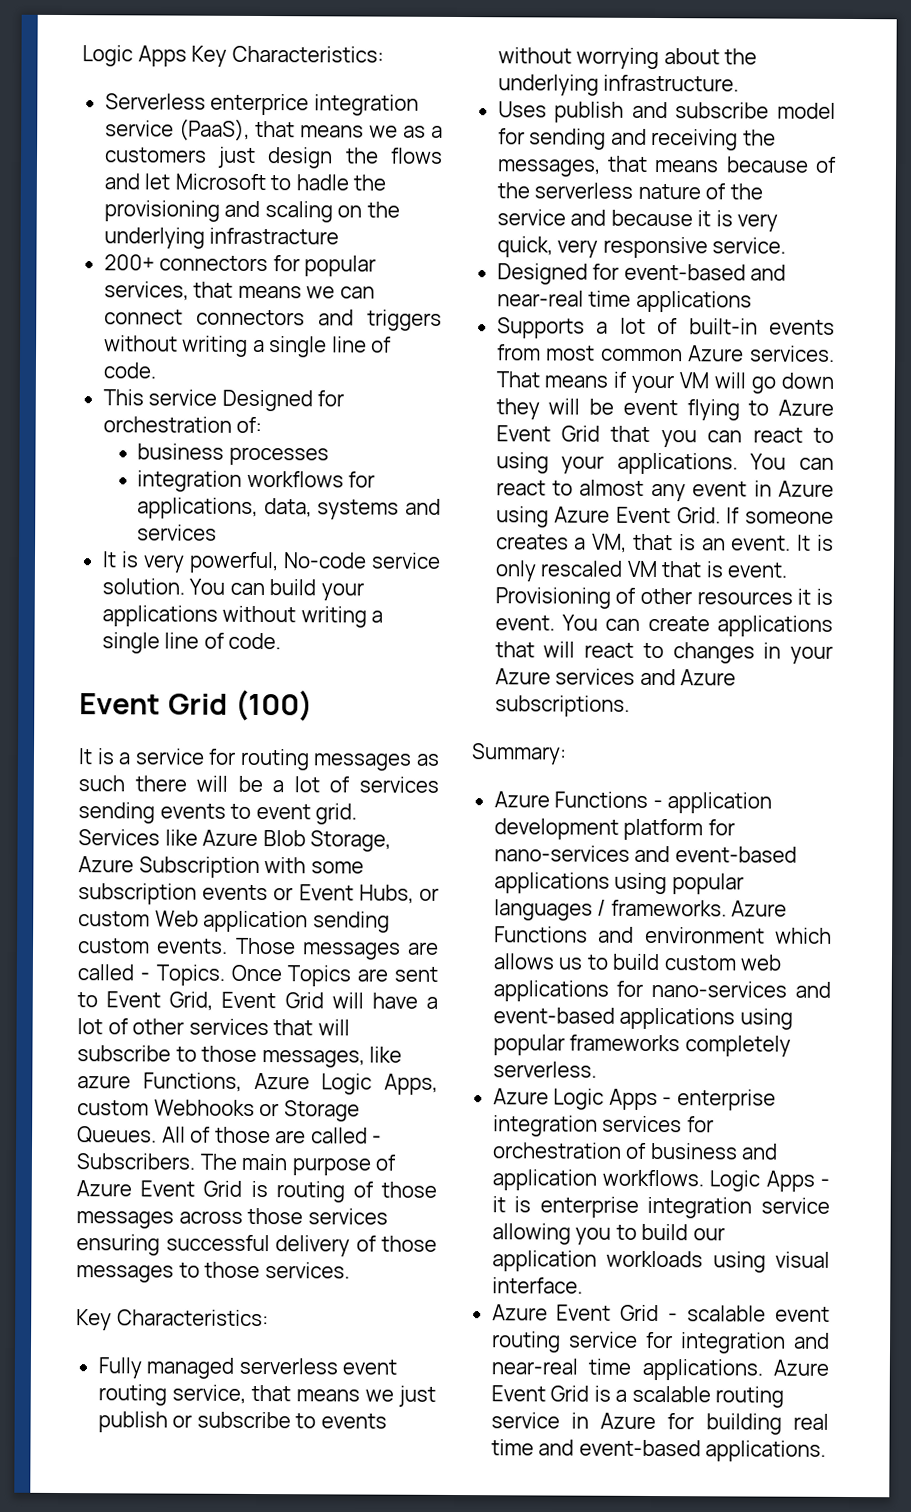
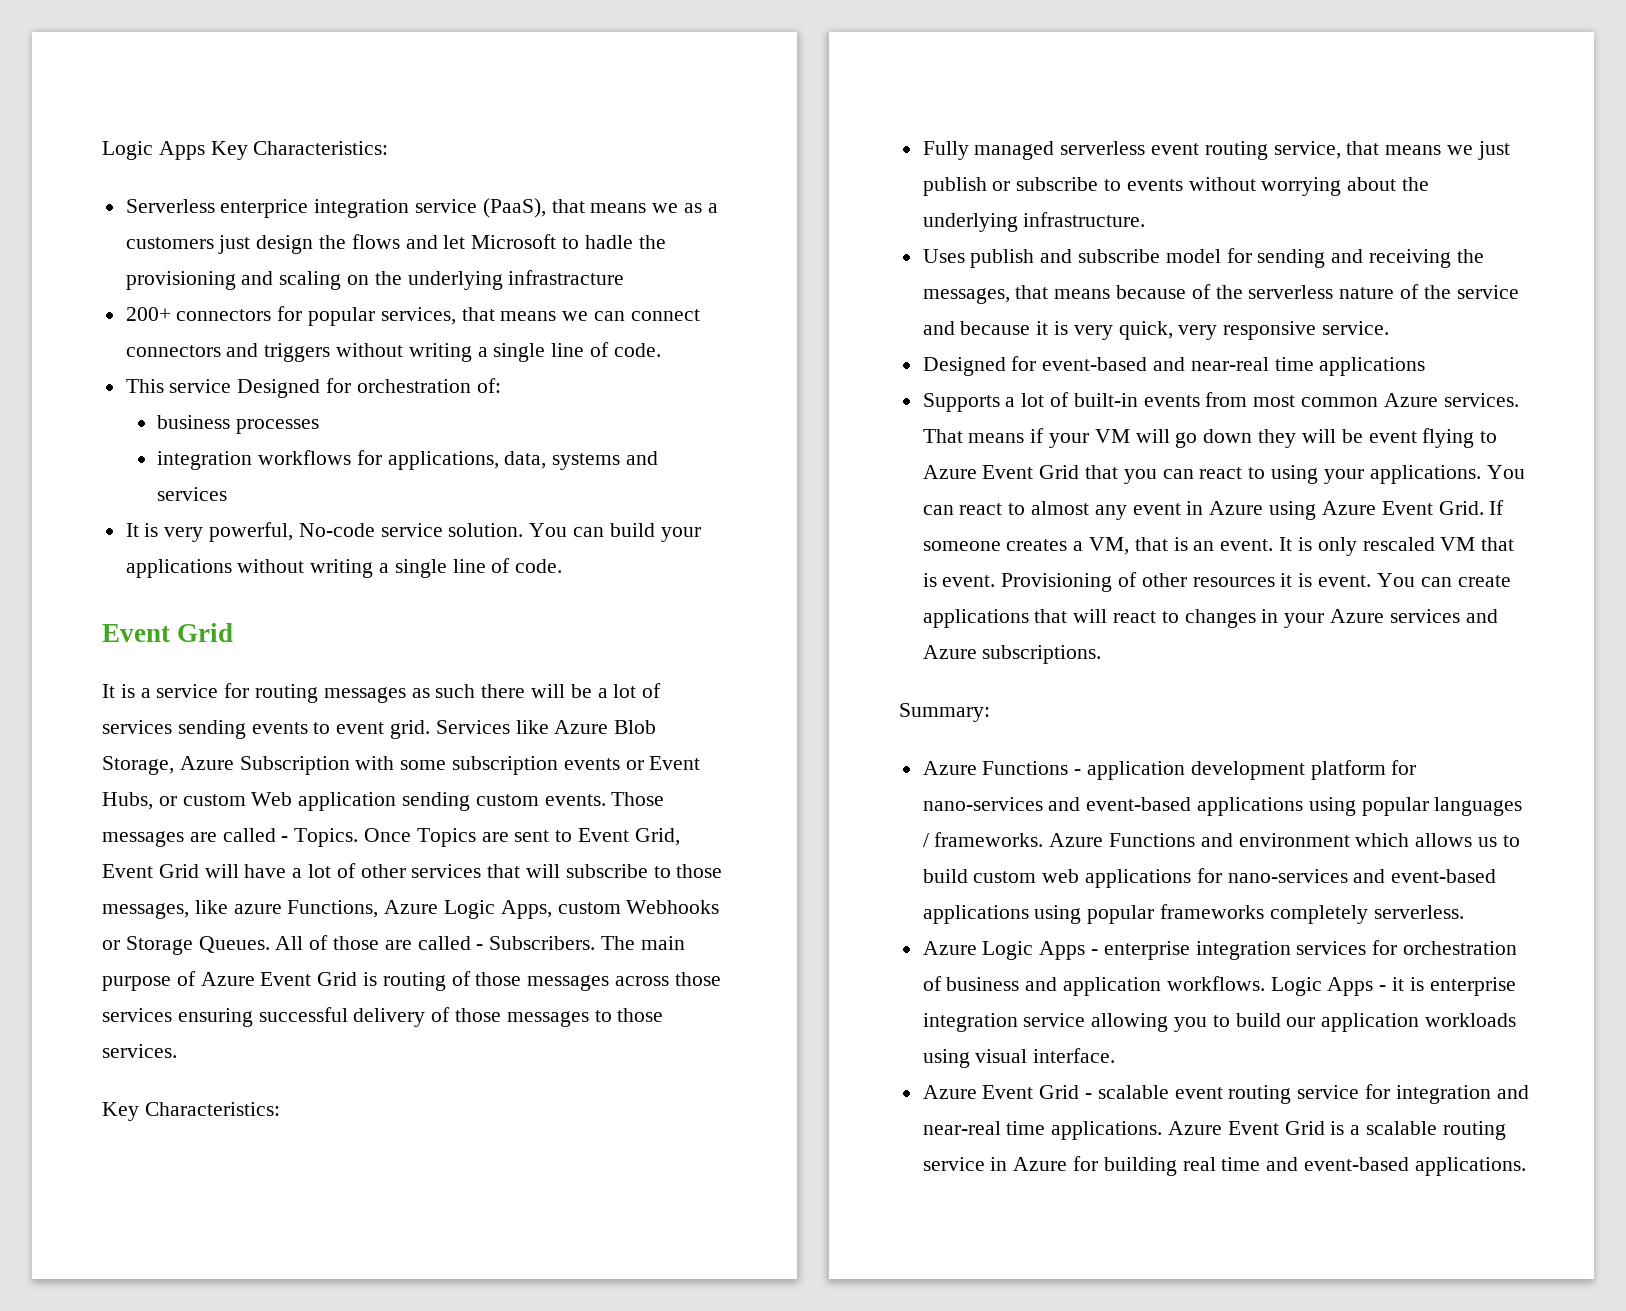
[234,689,313,722] (100) -> (234, 632) none

